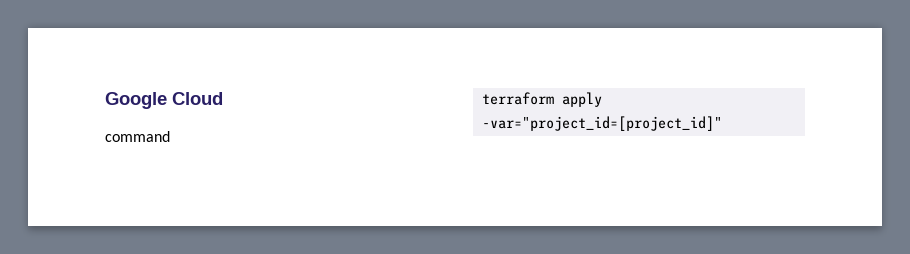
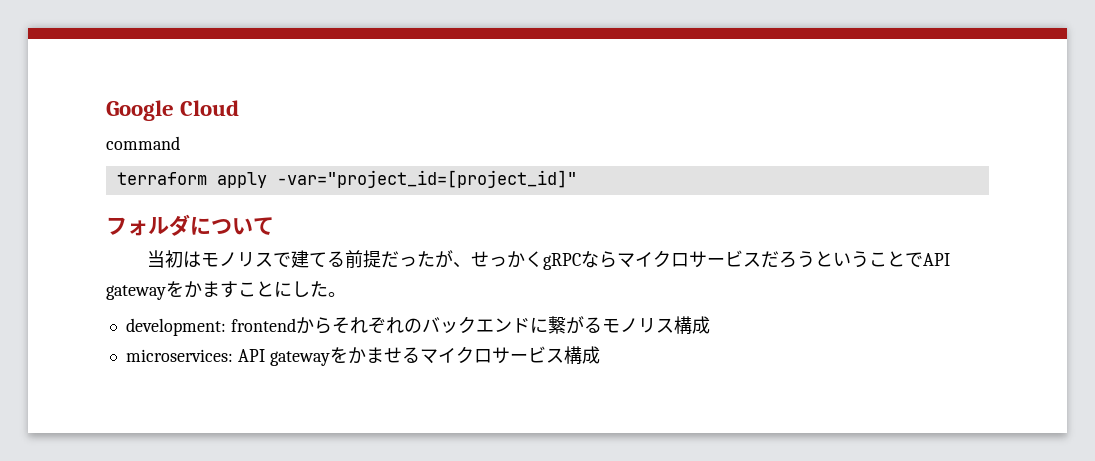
(723, 123) none -> [106,214,274,236] [147,250,951,270] [106,281,346,300] [125,316,710,336] [125,346,600,366] // フォルダについて // 当初はモノリスで建てる前提だったが、せっかくgRPCならマイクロサービスだろうということでAPI gatewayをかますことにした。 // development: frontendからそれぞれのバックエンドに繋がるモノリス構成 // microservices: API gatewayをかませるマイクロサービス構成

